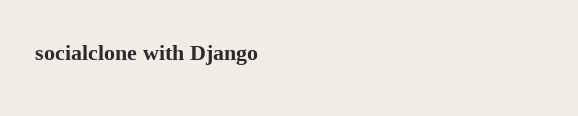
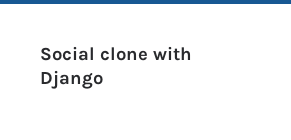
[35,45,137,60] socialclone -> [40,46,148,61] Social clone

